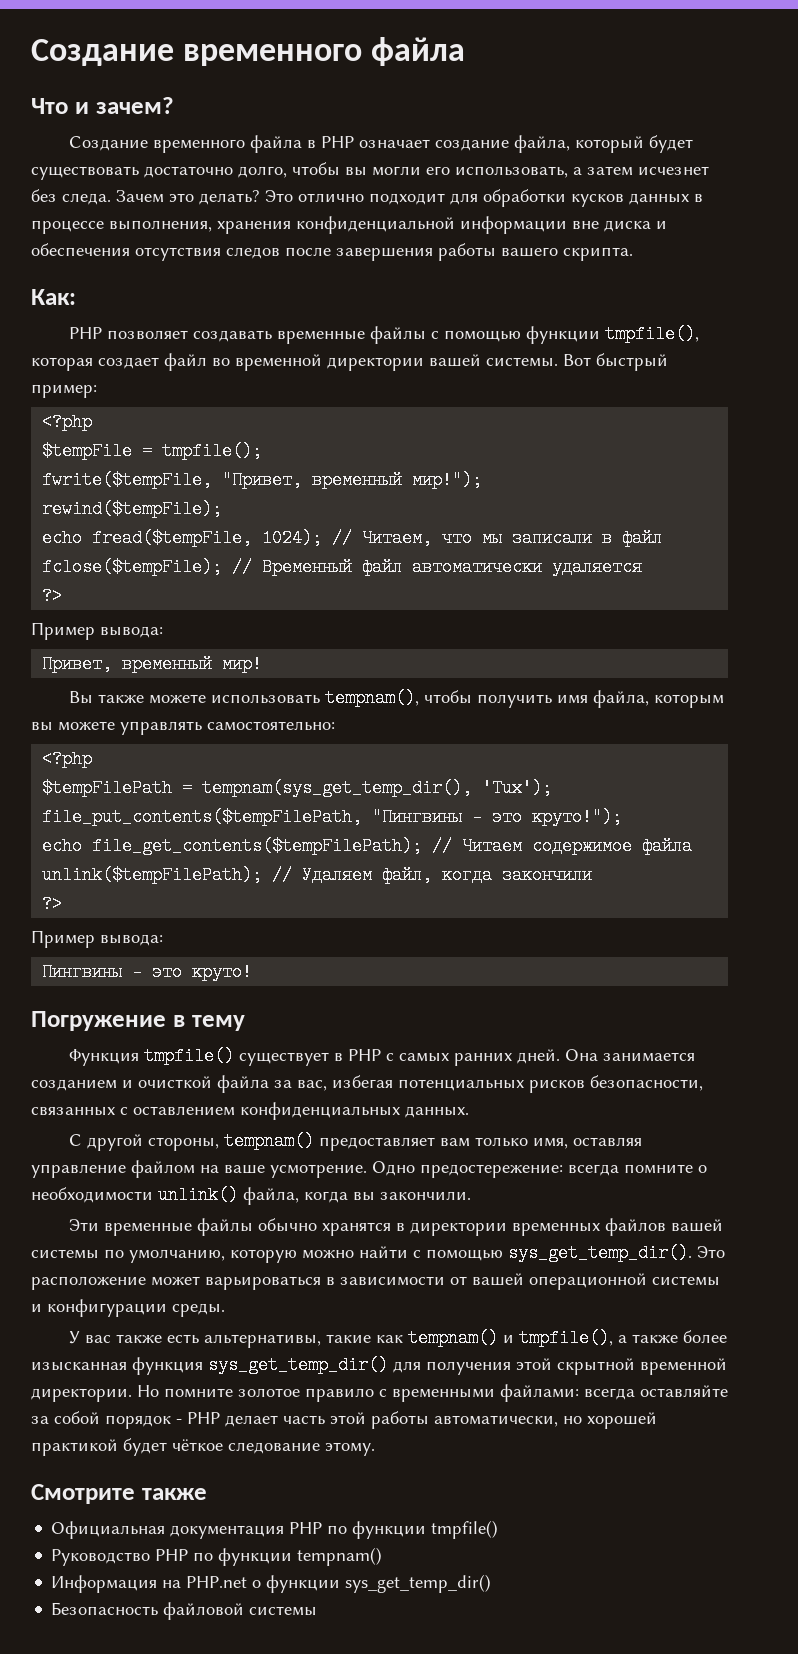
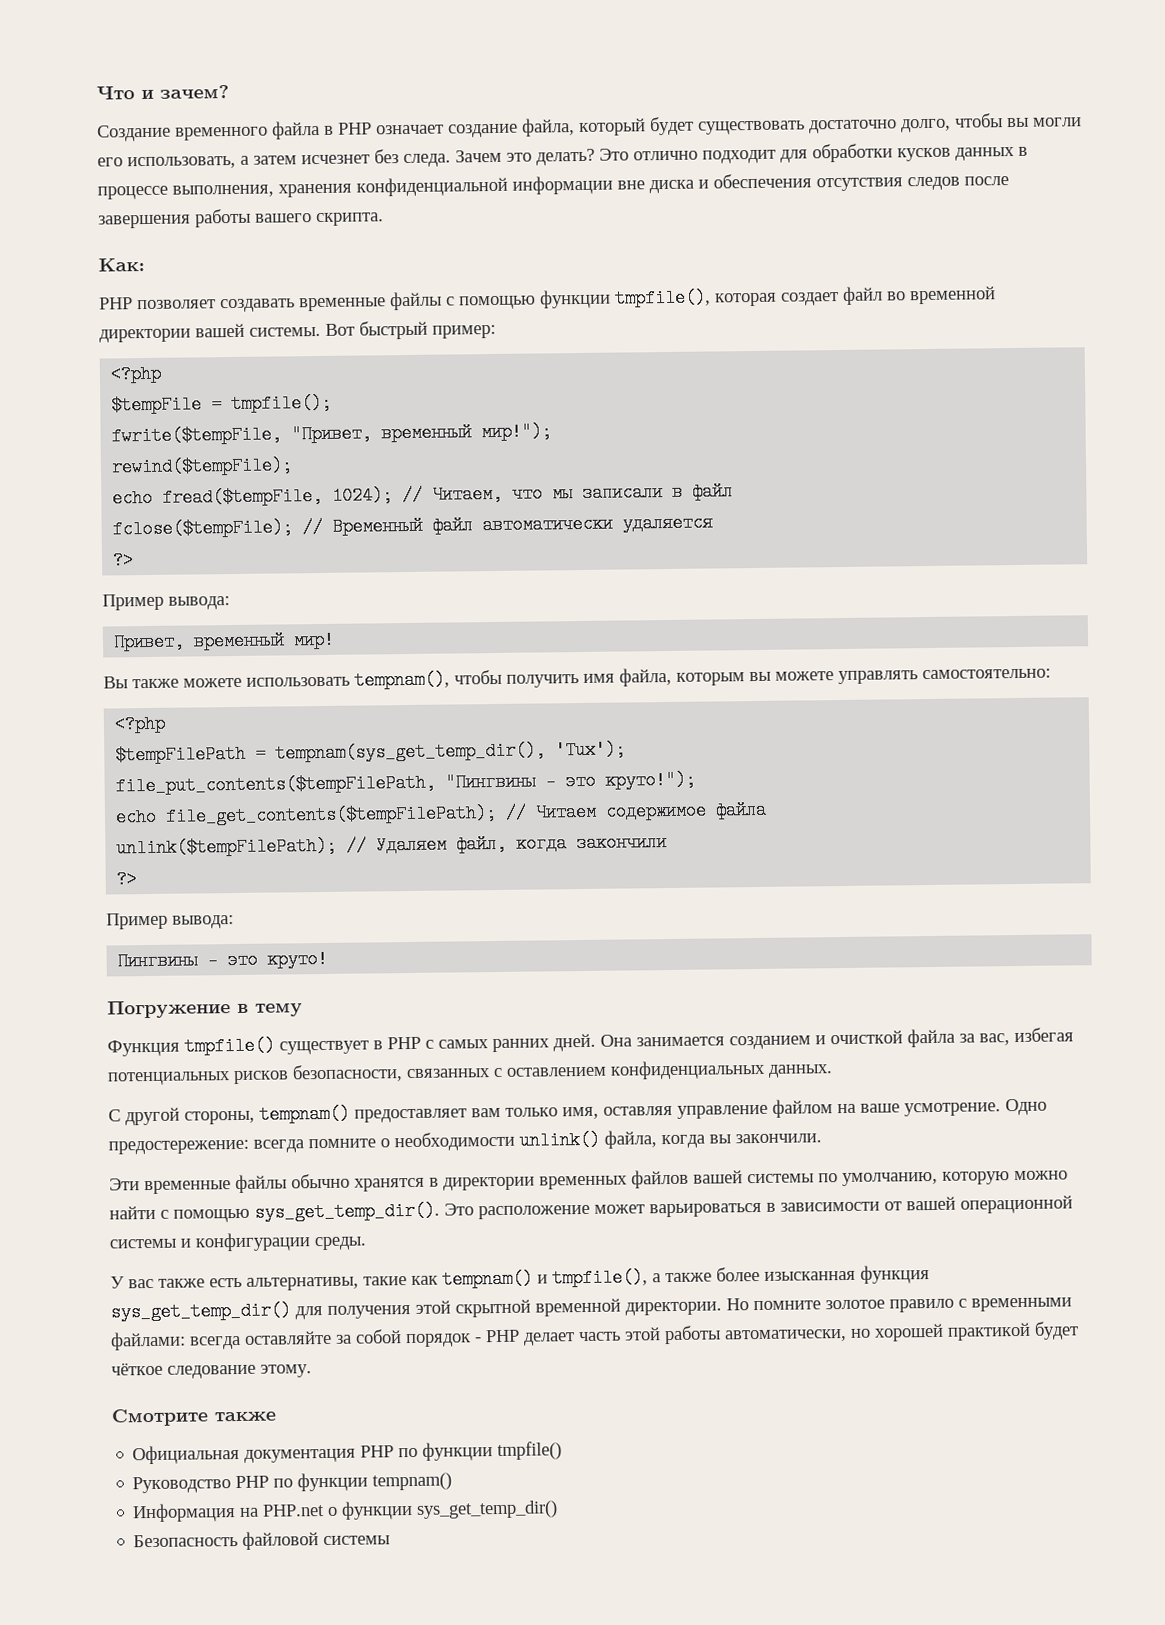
[31,37,466,66] Создание временного файла // -> (96, 93) none

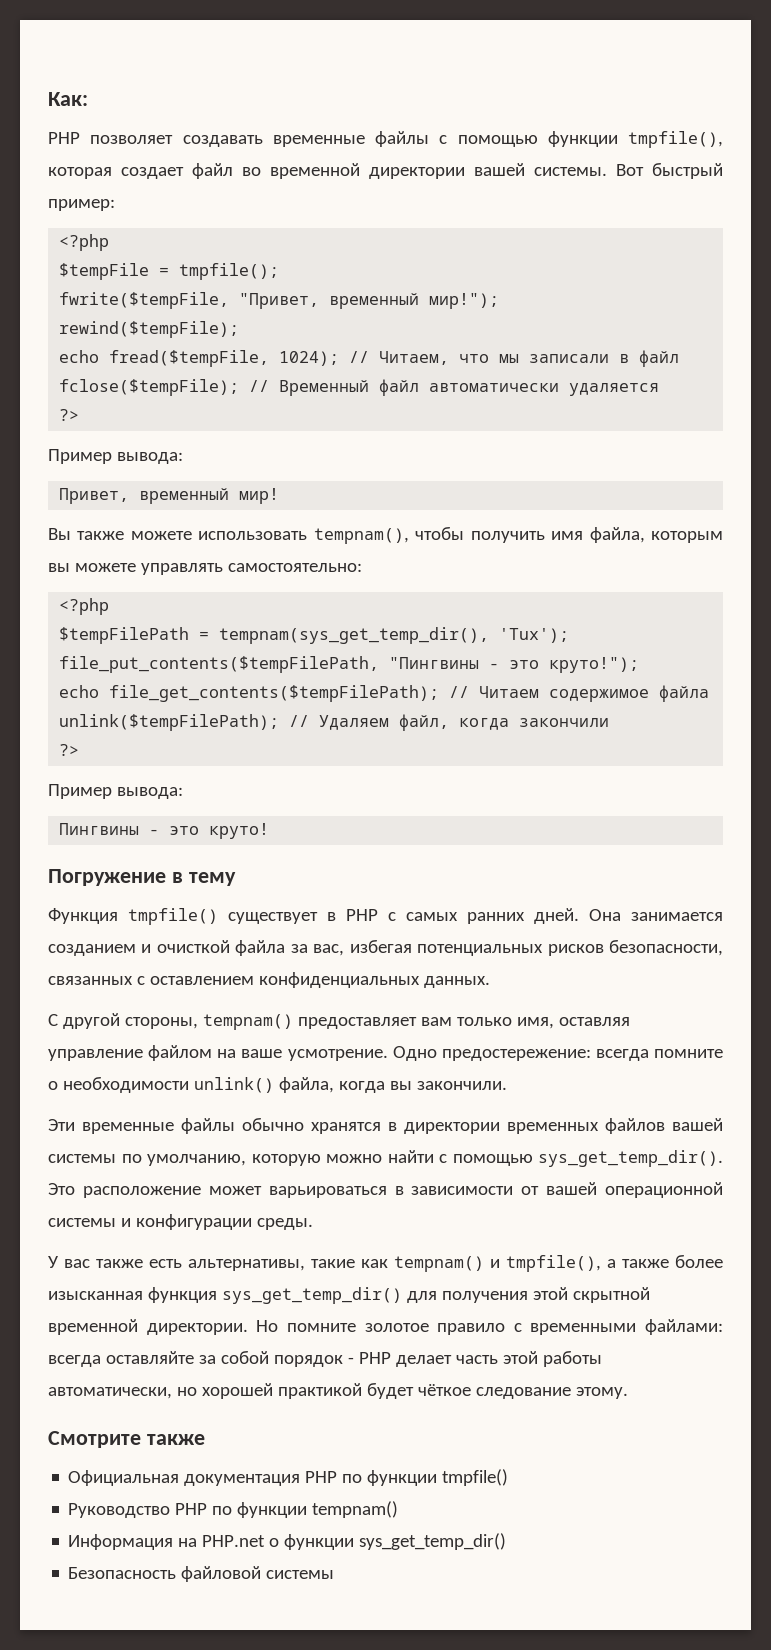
[96,85,229,101] [97,113,1082,142] [97,143,1028,170] [97,173,1009,200] [98,208,384,229] Что и зачем? // Создание временного файла в PHP означает создание файла, который будет существовать достаточно долго, чтобы вы могли его использовать, а затем исчезнет без следа. Зачем это делать? Это отлично подходит для обработки кусков данных в процессе выполнения, хранения конфиденциальной информации вне диска и обеспечения отсутствия следов после завершения работы вашего скрипта. // -> (48, 99) none

